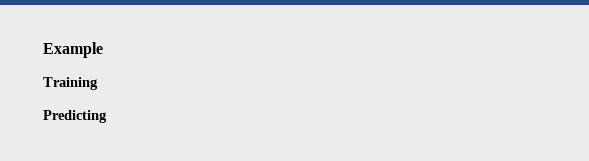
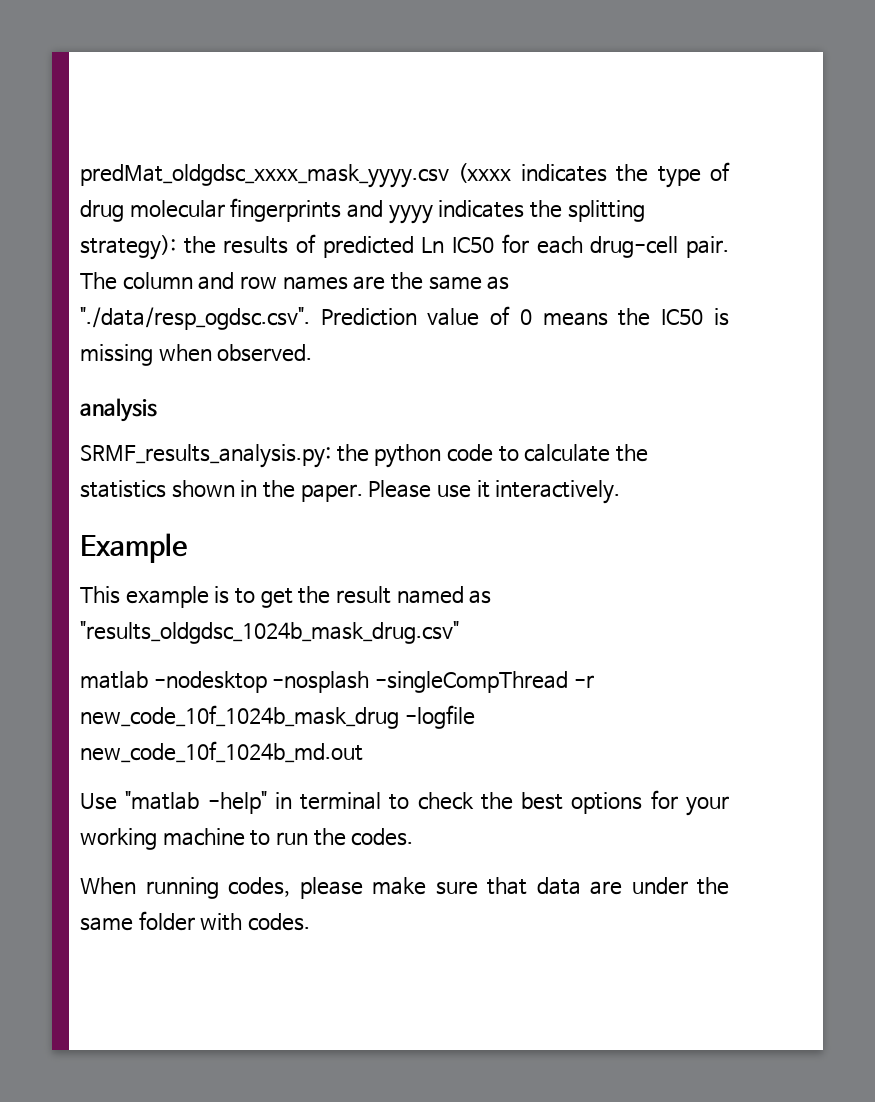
[43,42,103,58] [43,77,98,90] [43,110,107,123] Example // Training // Predicting -> [80,162,731,188] [80,198,645,224] [80,234,729,260] [80,272,510,290] [80,306,729,330] [80,344,313,366] [80,398,157,422] [80,444,648,468] [80,480,621,504] [80,533,187,563] [80,586,492,608] [80,621,459,644] [80,671,594,693] [80,705,475,729] [80,741,363,763] [80,790,730,816] [80,828,414,850] [80,877,729,899] [80,911,310,931] predMat_oldgdsc_xxxx_mask_yyyy.csv (xxxx indicates the type of drug molecular fingerprints and yyyy indicates the splitting strategy): the results of predicted Ln IC50 for each drug-cell pair. The column and row names are the same as "./data/resp_ogdsc.csv". Prediction value of 0 means the IC50 is missing when observed. // analysis // SRMF_results_analysis.py: the python code to calculate the statistics shown in the paper. Please use it interactively. // Example // This example is to get the result named as "results_oldgdsc_1024b_mask_drug.csv" // matlab -nodesktop -nosplash -singleCompThread -r new_code_10f_1024b_mask_drug -logfile new_code_10f_1024b_md.out // Use "matlab -help" in terminal to check the best options for your working machine to run the codes. // When running codes, please make sure that data are under the same folder with codes.

